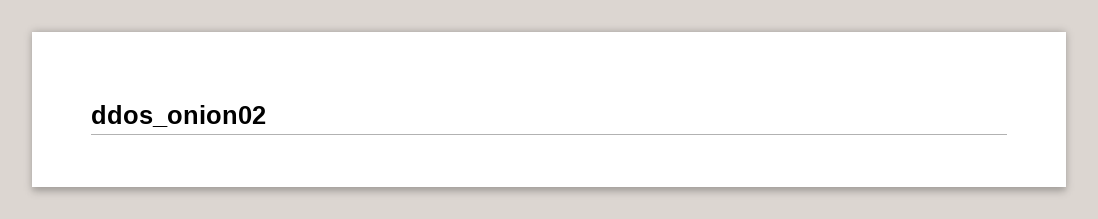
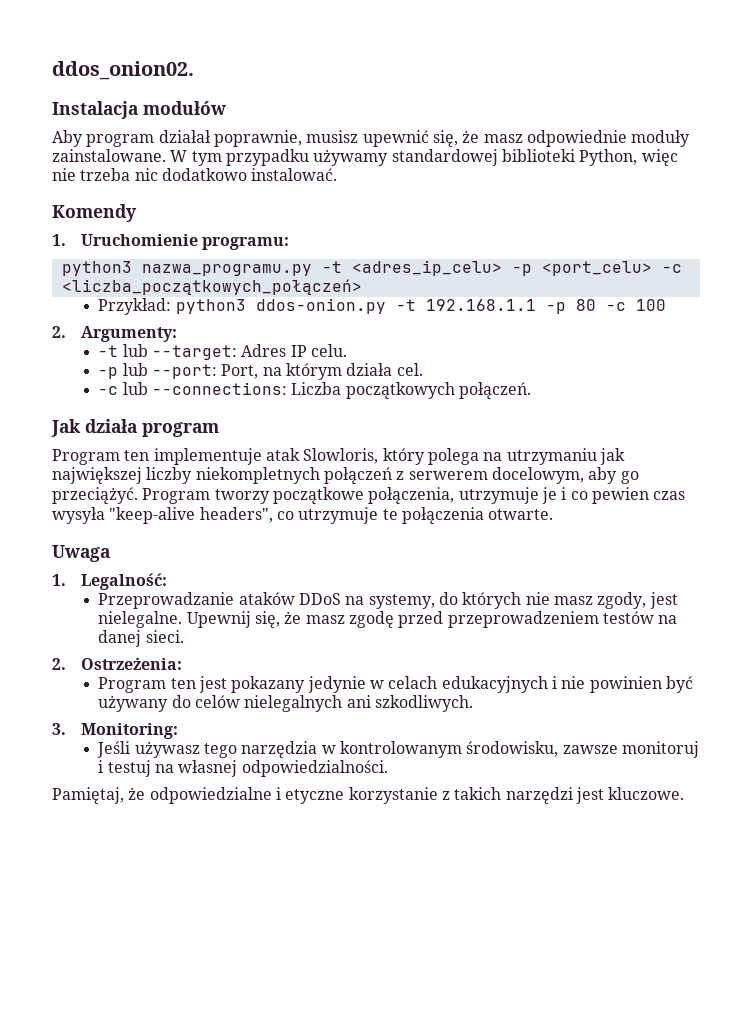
[91,105,266,127] ddos_onion02 -> [52,61,194,80] [52,101,226,119] [52,130,691,147] [52,149,678,166] [52,168,338,181] [52,204,137,222] [52,234,290,250] [61,260,682,276] [61,279,362,295] [98,298,666,315] [52,326,177,342] [98,344,347,360] [98,363,423,380] [98,382,531,400] [51,419,219,437] [52,448,625,465] [52,467,639,485] [52,487,686,505] [52,507,554,525] [52,545,110,562] [52,573,167,590] [98,592,678,609] [98,611,678,628] [98,630,184,647] [52,657,182,670] [98,676,693,693] [98,695,473,712] [52,723,178,739] [97,741,699,758] [98,760,388,777] [52,787,685,804] ddos_onion02. // Instalacja modułów // Aby program działał poprawnie, musisz upewnić się, że masz odpowiednie moduły zainstalowane. W tym przypadku używamy standardowej biblioteki Python, więc nie trzeba nic dodatkowo instalować. // Komendy // 1. Uruchomienie programu: // python3 nazwa_programu.py -t <adres_ip_celu> -p <port_celu> -c <liczba_początkowych_połączeń> // Przykład: python3 ddos-onion.py -t 192.168.1.1 -p 80 -c 100 // 2. Argumenty: // -t lub --target: Adres IP celu. // -p lub --port: Port, na którym działa cel. // -c lub --connections: Liczba początkowych połączeń. // Jak działa program // Program ten implementuje atak Slowloris, który polega na utrzymaniu jak największej liczby niekompletnych połączeń z serwerem docelowym, aby go przeciążyć. Program tworzy początkowe połączenia, utrzymuje je i co pewien czas wysyła "keep-alive headers", co utrzymuje te połączenia otwarte. // Uwaga // 1. Legalność: // Przeprowadzanie ataków DDoS na systemy, do których nie masz zgody, jest nielegalne. Upewnij się, że masz zgodę przed przeprowadzeniem testów na danej sieci. // 2. Ostrzeżenia: // Program ten jest pokazany jedynie w celach edukacyjnych i nie powinien być używany do celów nielegalnych ani szkodliwych. // 3. Monitoring: // Jeśli używasz tego narzędzia w kontrolowanym środowisku, zawsze monitoruj i testuj na własnej odpowiedzialności. // Pamiętaj, że odpowiedzialne i etyczne korzystanie z takich narzędzi jest kluczowe.

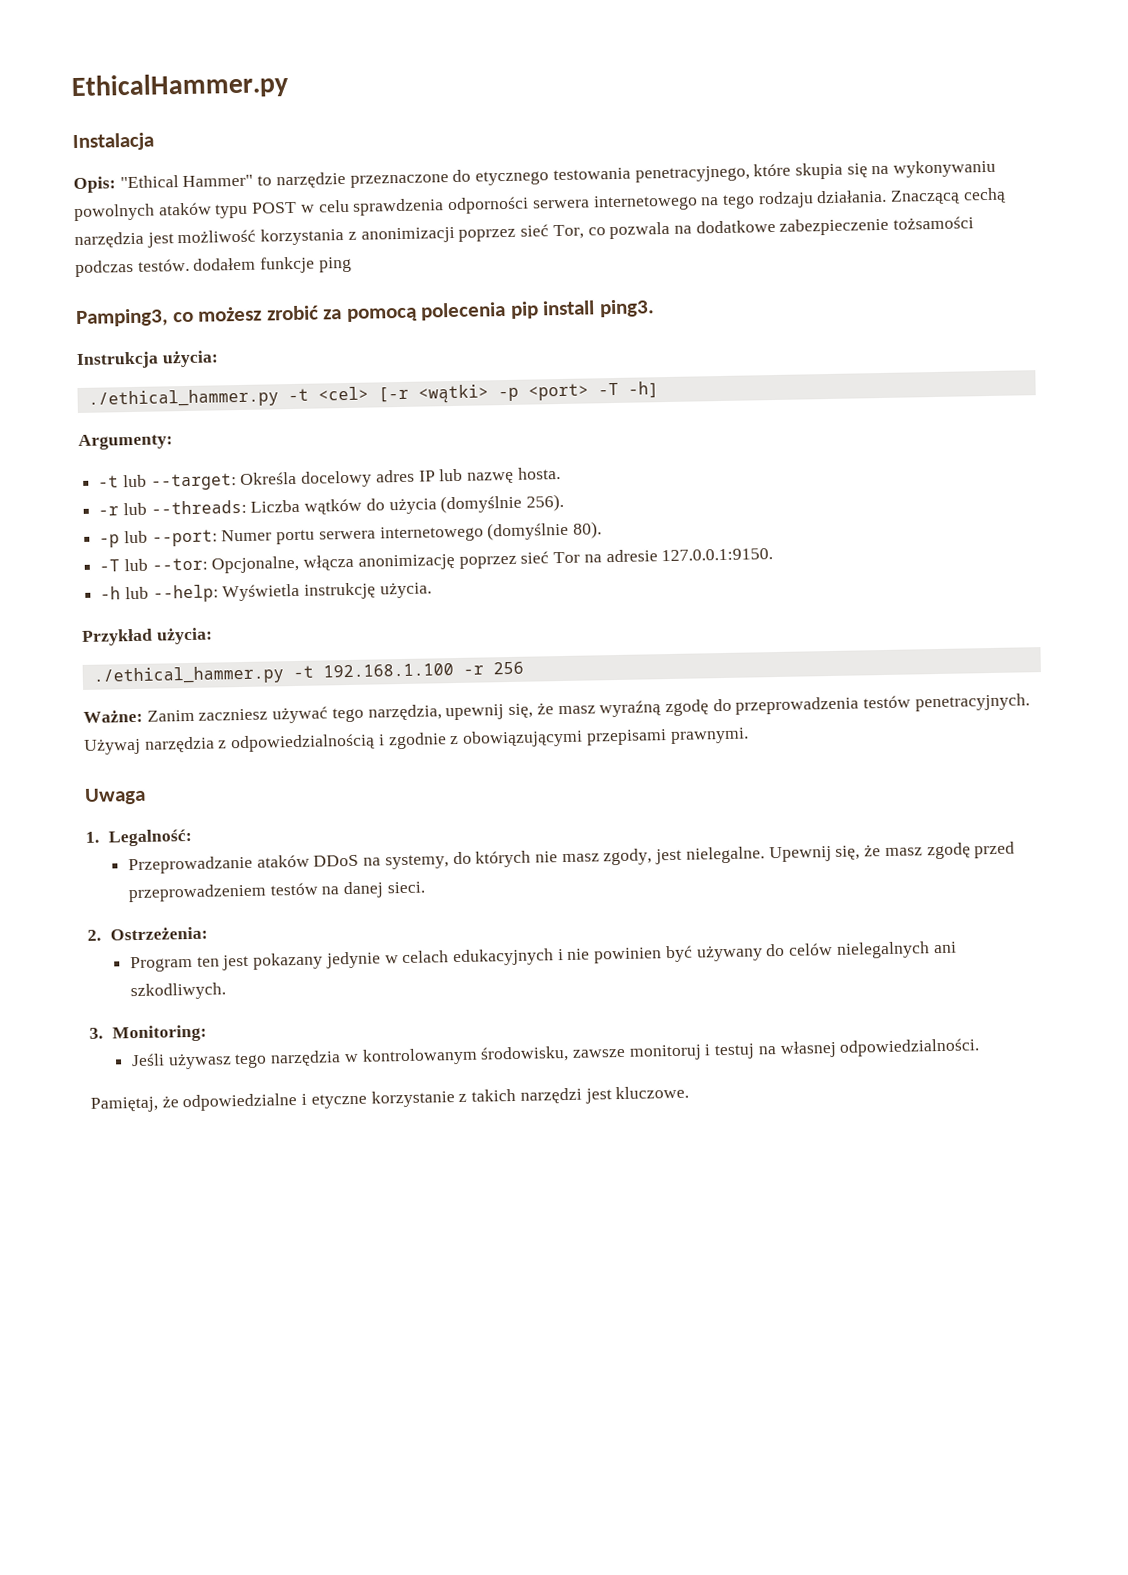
[52,61,194,80] ddos_onion02. -> [71,72,290,101] EthicalHammer.py
[143,101,226,115] [52,130,691,147] [52,149,678,166] [52,168,338,181] [52,204,137,222] [52,234,290,250] [61,260,682,276] [61,279,362,295] [98,298,666,315] [52,326,177,342] [98,344,347,360] [98,363,423,380] [98,382,531,400] [51,419,219,437] [52,448,625,465] [52,467,639,485] [52,487,686,505] [52,507,554,525] modułów // Aby program działał poprawnie, musisz upewnić się, że masz odpowiednie moduły zainstalowane. W tym przypadku używamy standardowej biblioteki Python, więc nie trzeba nic dodatkowo instalować. // Komendy // 1. Uruchomienie programu: // python3 nazwa_programu.py -t <adres_ip_celu> -p <port_celu> -c <liczba_początkowych_połączeń> // Przykład: python3 ddos-onion.py -t 192.168.1.1 -p 80 -c 100 // 2. Argumenty: // -t lub --target: Adres IP celu. // -p lub --port: Port, na którym działa cel. // -c lub --connections: Liczba początkowych połączeń. // Jak działa program // Program ten implementuje atak Slowloris, który polega na utrzymaniu jak największej liczby niekompletnych połączeń z serwerem docelowym, aby go przeciążyć. Program tworzy początkowe połączenia, utrzymuje je i co pewien czas wysyła "keep-alive headers", co utrzymuje te połączenia otwarte. -> [73,159,997,194] [74,187,1006,222] [74,216,975,249] [75,256,352,278] [75,299,655,328] [76,350,219,370] [87,381,659,409] [78,433,173,451] [98,467,561,491] [98,493,565,516] [99,521,603,548] [99,548,774,574] [100,582,432,603] [81,627,213,646] [92,661,524,686] [83,693,1030,724] [84,727,749,755] // Opis: "Ethical Hammer" to narzędzie przeznaczone do etycznego testowania penetracyjnego, które skupia się na wykonywaniu powolnych ataków typu POST w celu sprawdzenia odporności serwera internetowego na tego rodzaju działania. Znaczącą cechą narzędzia jest możliwość korzystania z anonimizacji poprzez sieć Tor, co pozwala na dodatkowe zabezpieczenie tożsamości podczas testów. dodałem funkcje ping // Pamping3, co możesz zrobić za pomocą polecenia pip install ping3. // Instrukcja użycia: // ./ethical_hammer.py -t <cel> [-r <wątki> -p <port> -T -h] // Argumenty: // -t lub --target: Określa docelowy adres IP lub nazwę hosta. // -r lub --threads: Liczba wątków do użycia (domyślnie 256). // -p lub --port: Numer portu serwera internetowego (domyślnie 80). // -T lub --tor: Opcjonalne, włącza anonimizację poprzez sieć Tor na adresie 127.0.0.1:9150. // -h lub --help: Wyświetla instrukcję użycia. // Przykład użycia: // ./ethical_hammer.py -t 192.168.1.100 -r 256 // Ważne: Zanim zaczniesz używać tego narzędzia, upewnij się, że masz wyraźną zgodę do przeprowadzenia testów penetracyjnych. Używaj narzędzia z odpowiedzialnością i zgodnie z obowiązującymi przepisami prawnymi.

